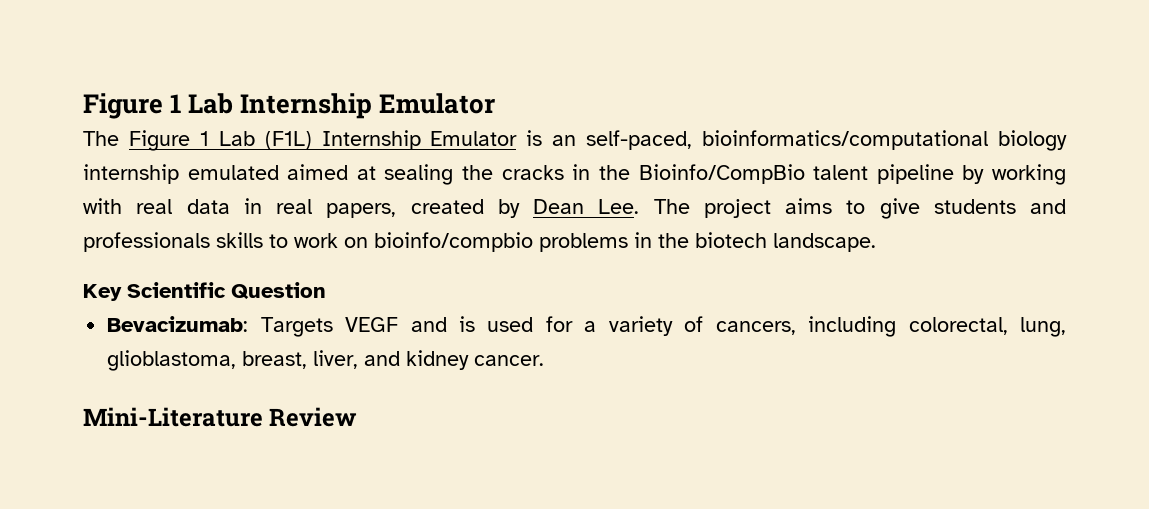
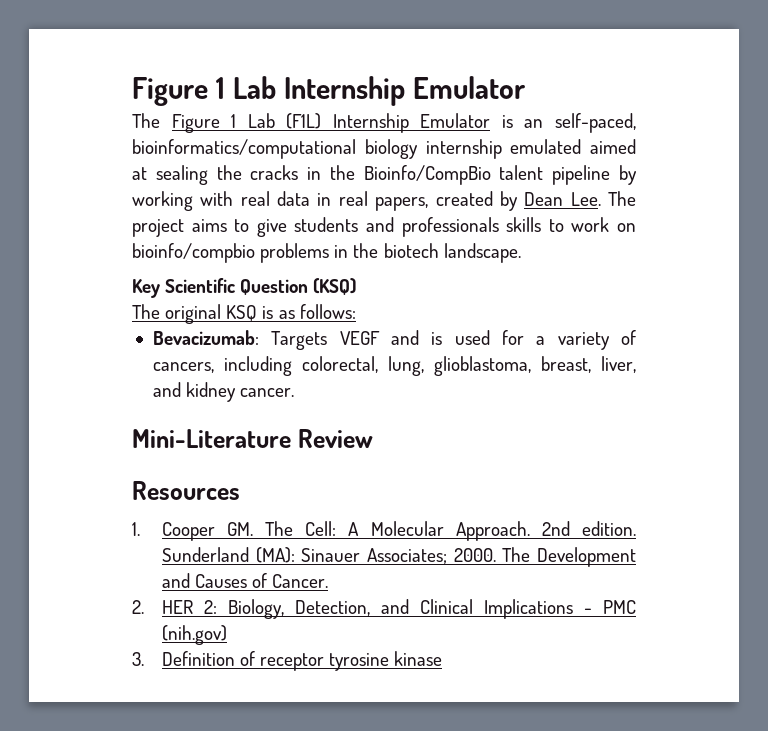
(326, 291) none -> [313,278,357,295] [132,304,356,324] (KSQ) // The original KSQ is as follows:
(358, 417) none -> [132,481,240,500] [132,521,636,541] [161,547,637,567] [161,573,329,588] [132,599,636,619] [161,625,227,645] [132,651,443,671] // Resources // 1. Cooper GM. The Cell: A Molecular Approach. 2nd edition. Sunderland (MA): Sinauer Associates; 2000. The Development and Causes of Cancer. // 2. HER 2: Biology, Detection, and Clinical Implications - PMC (nih.gov) // 3. Definition of receptor tyrosine kinase

